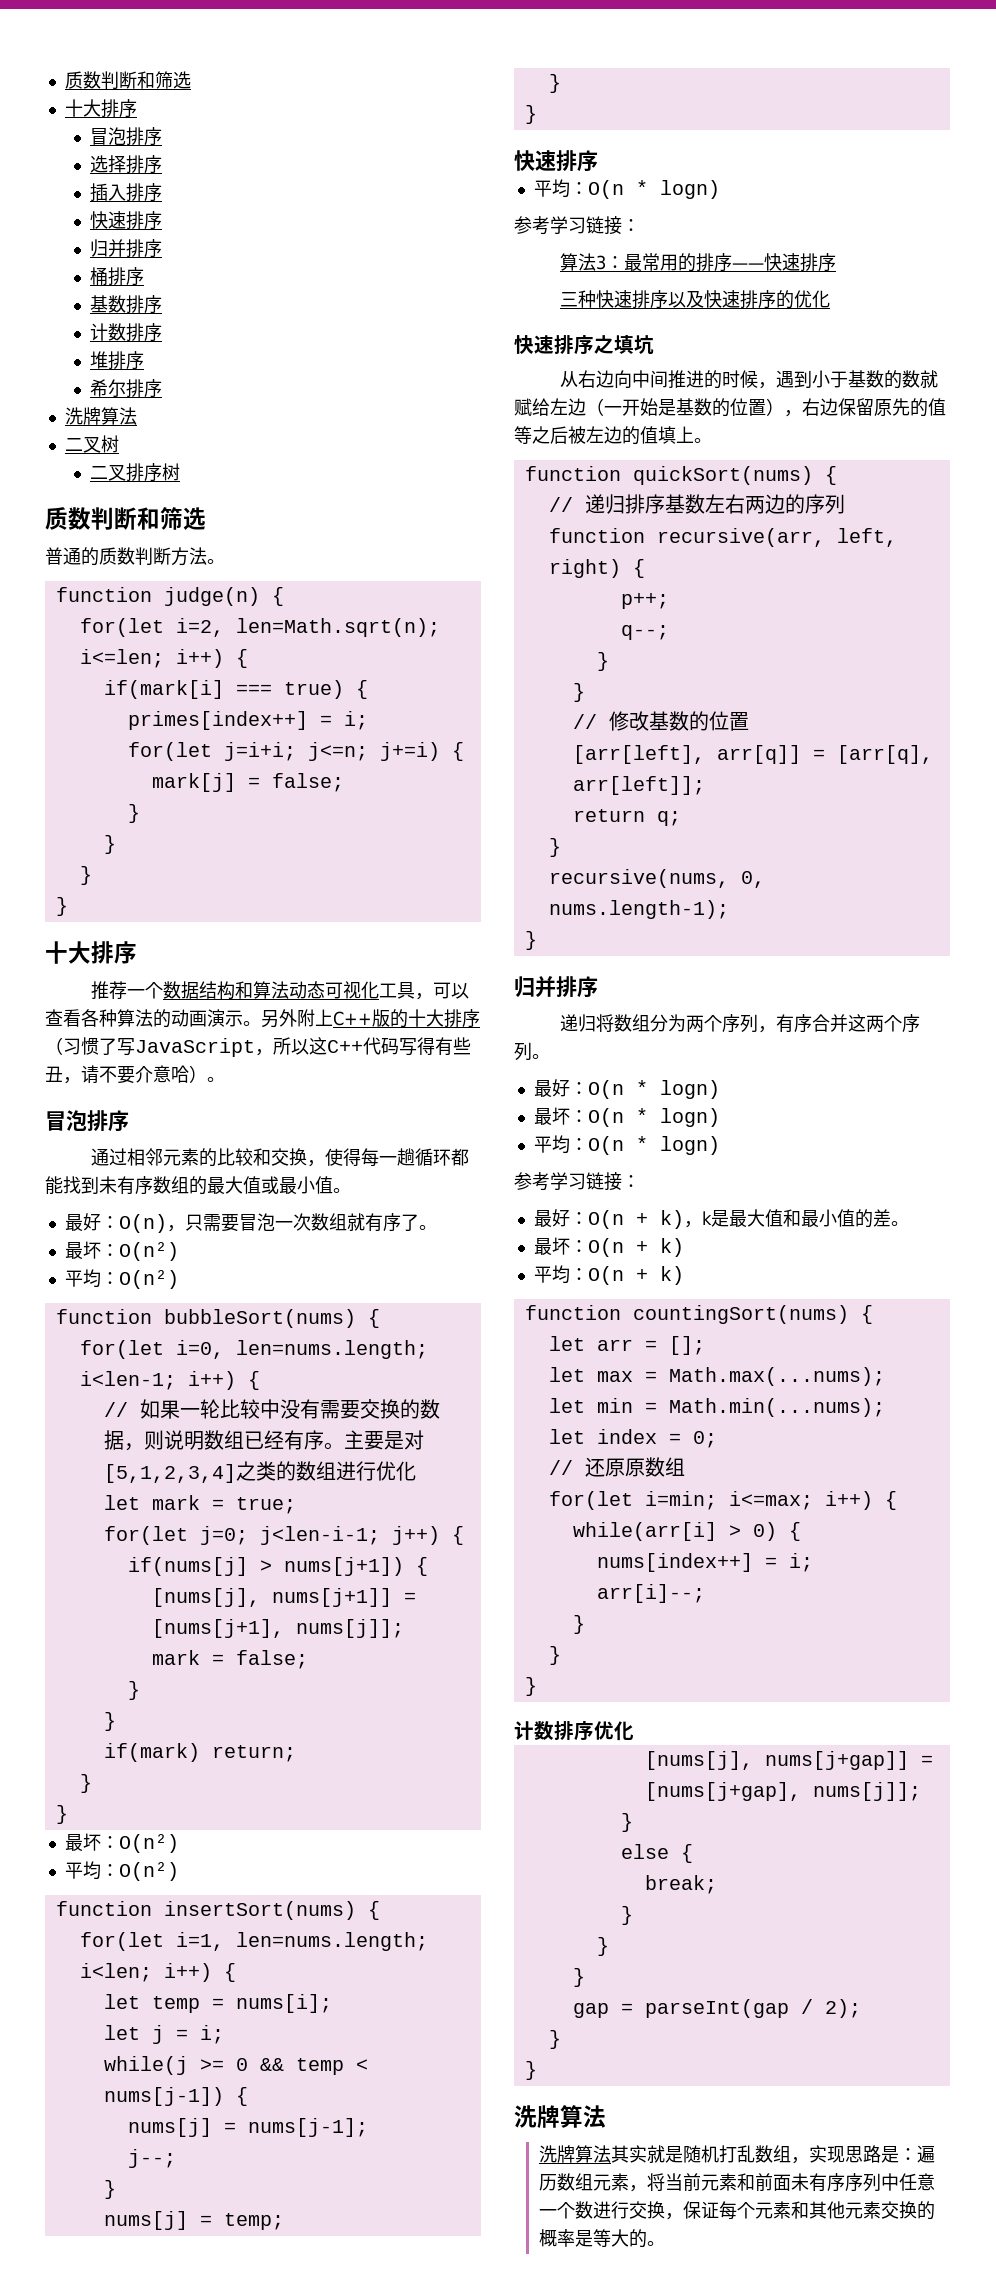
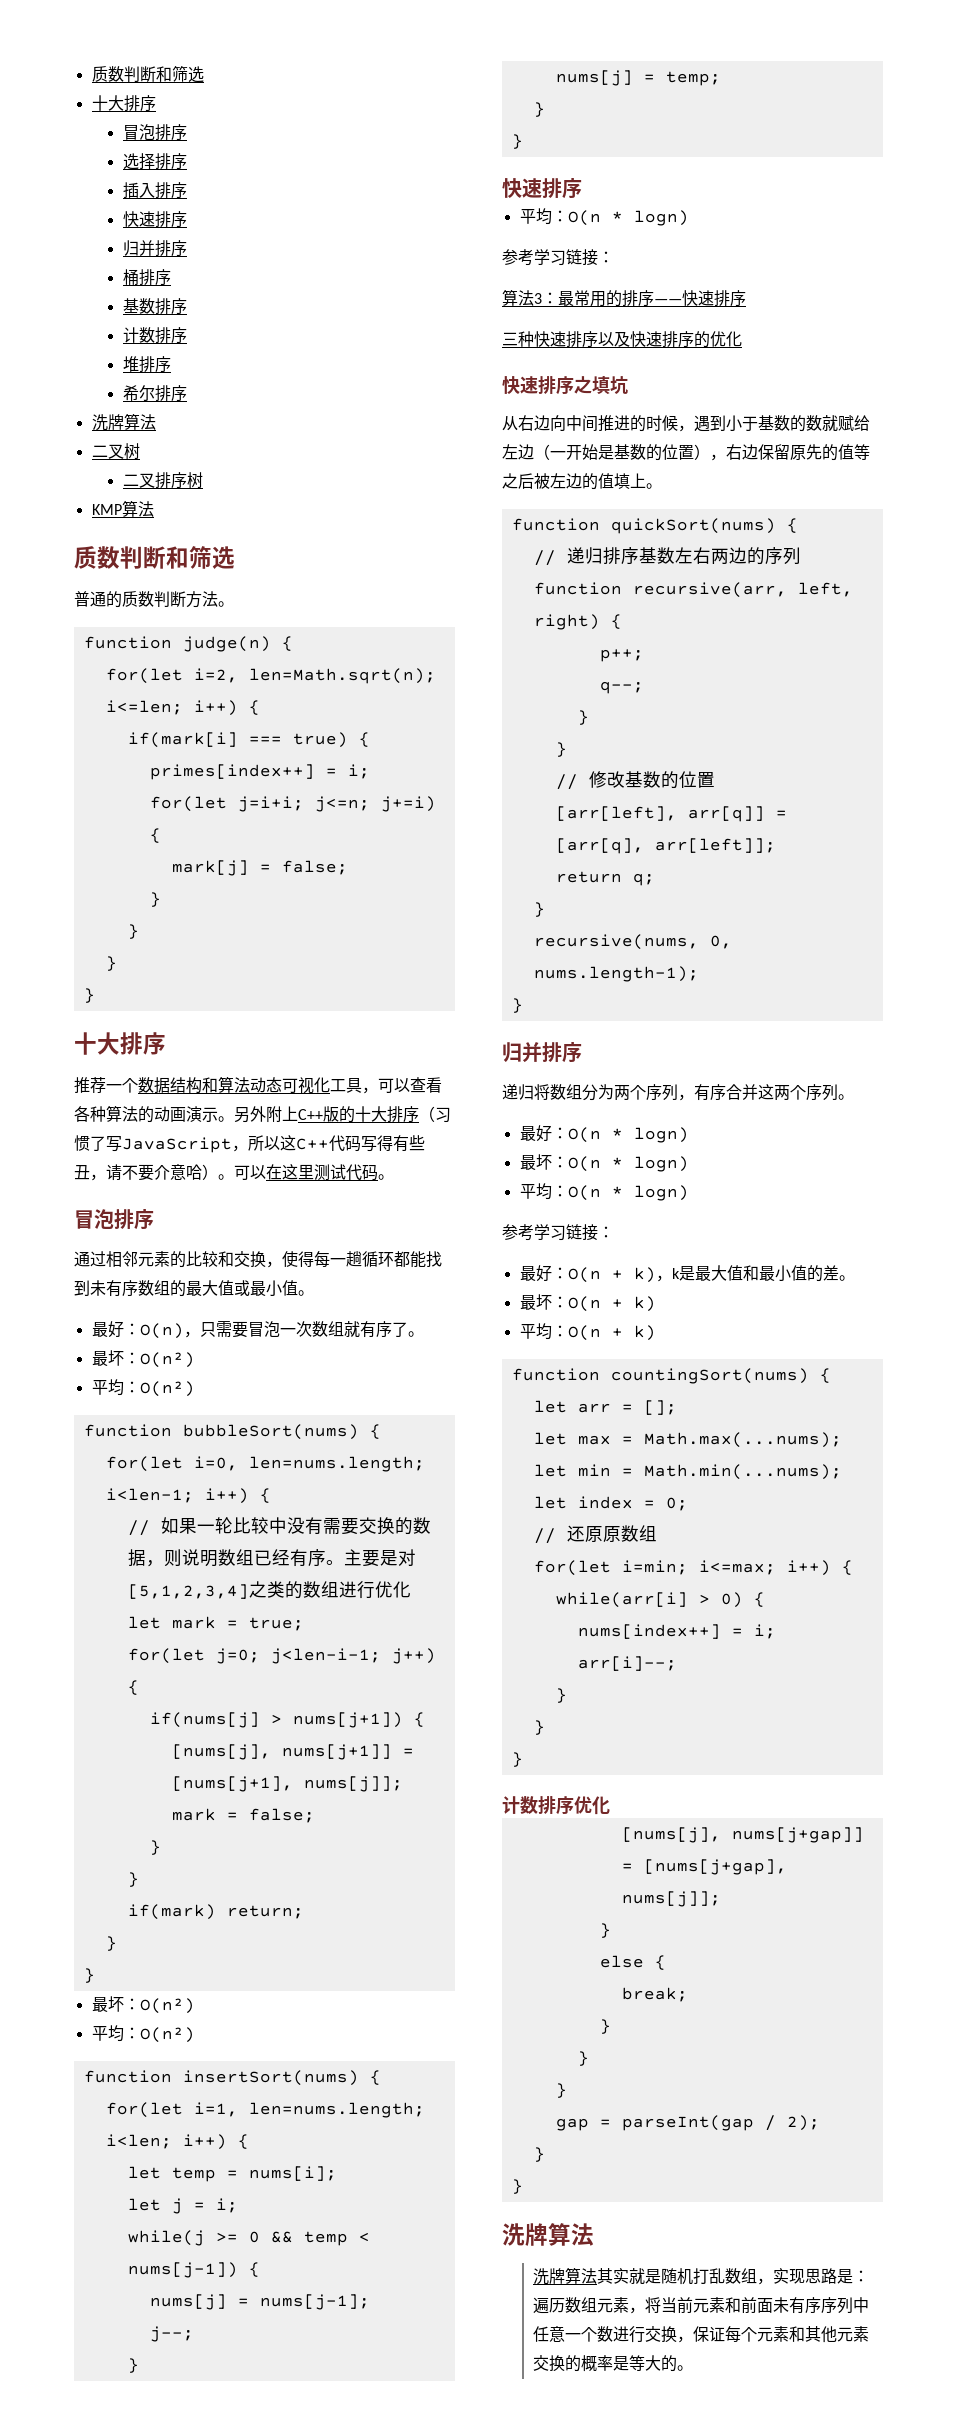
(180, 472) none -> [91,500,154,517] // KMP算法
(225, 1079) none -> [234,1164,394,1181] 可以在这里测试代码。

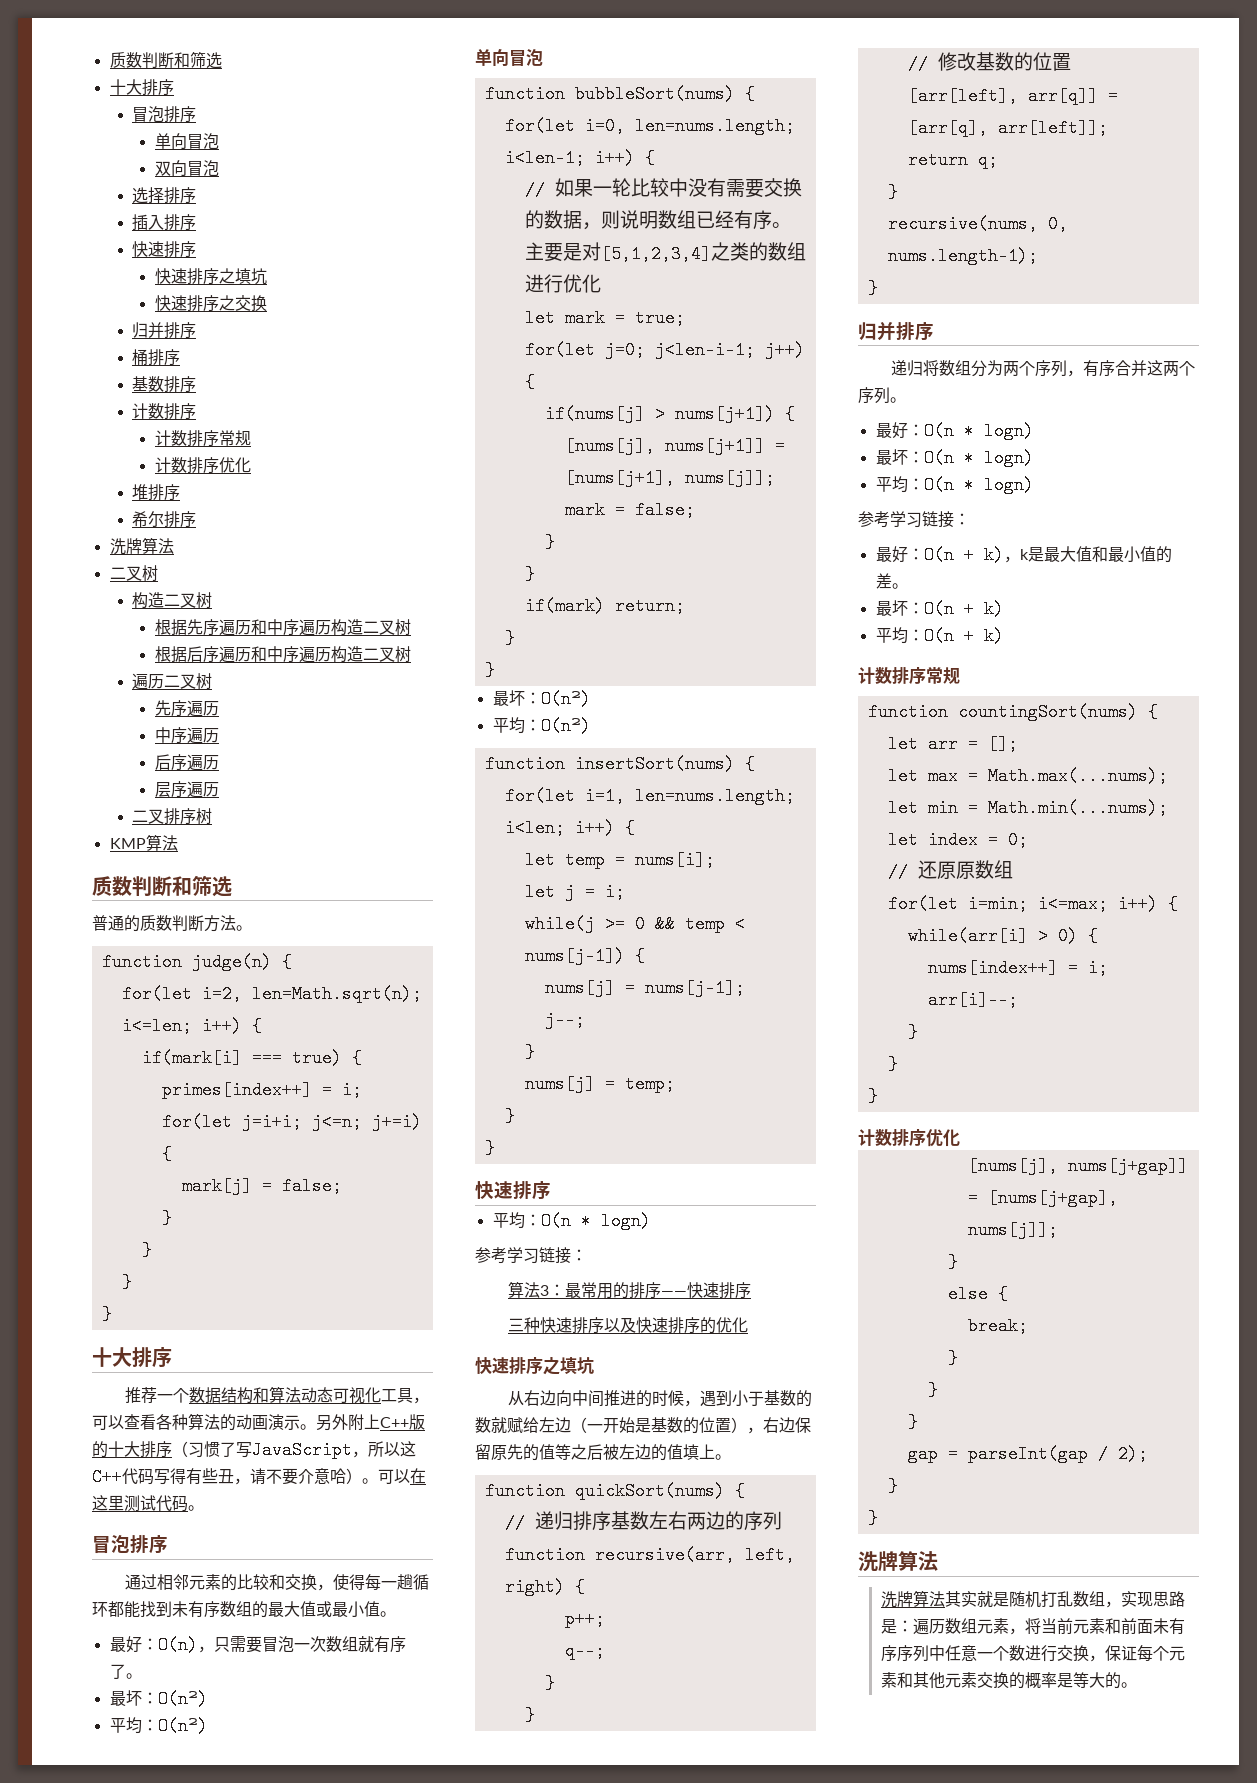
(187, 132) none -> [154,133,219,149] [154,160,219,176] // 单向冒泡 // 双向冒泡
(187, 219) none -> [154,268,267,285] [154,295,267,312] // 快速排序之填坑 // 快速排序之交换
(187, 335) none -> [154,430,251,447] [154,457,251,474] // 计数排序常规 // 计数排序优化
(140, 451) none -> [132,592,213,609] [154,619,411,636] [154,646,411,663] [132,673,213,690] [154,700,219,717] [154,727,219,744] [154,754,219,771] [154,781,219,798] // 构造二叉树 // 根据先序遍历和中序遍历构造二叉树 // 根据后序遍历和中序遍历构造二叉树 // 遍历二叉树 // 先序遍历 // 中序遍历 // 后序遍历 // 层序遍历
(195, 1389) none -> [475,49,543,66] // 单向冒泡
(656, 1333) none -> [858,667,960,684] // 计数排序常规

